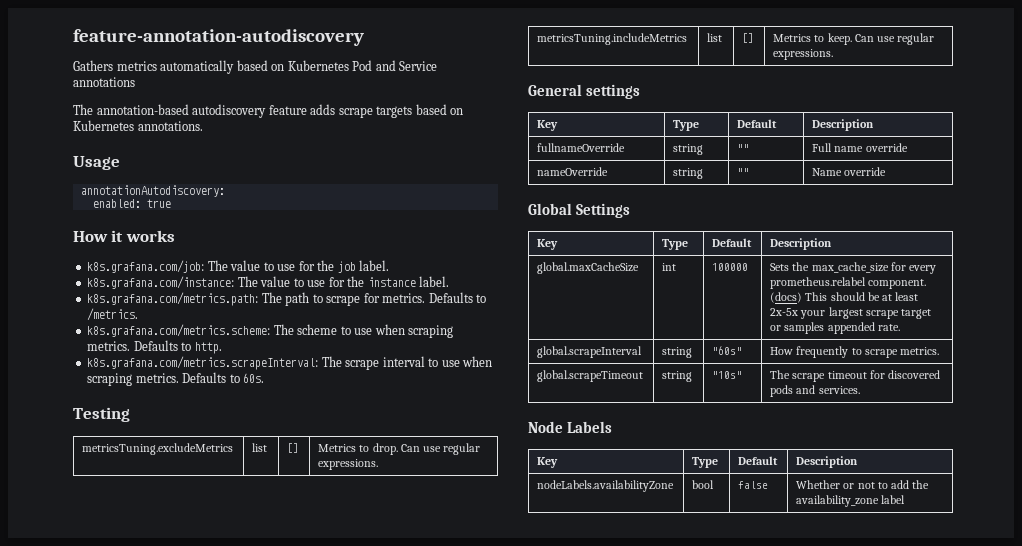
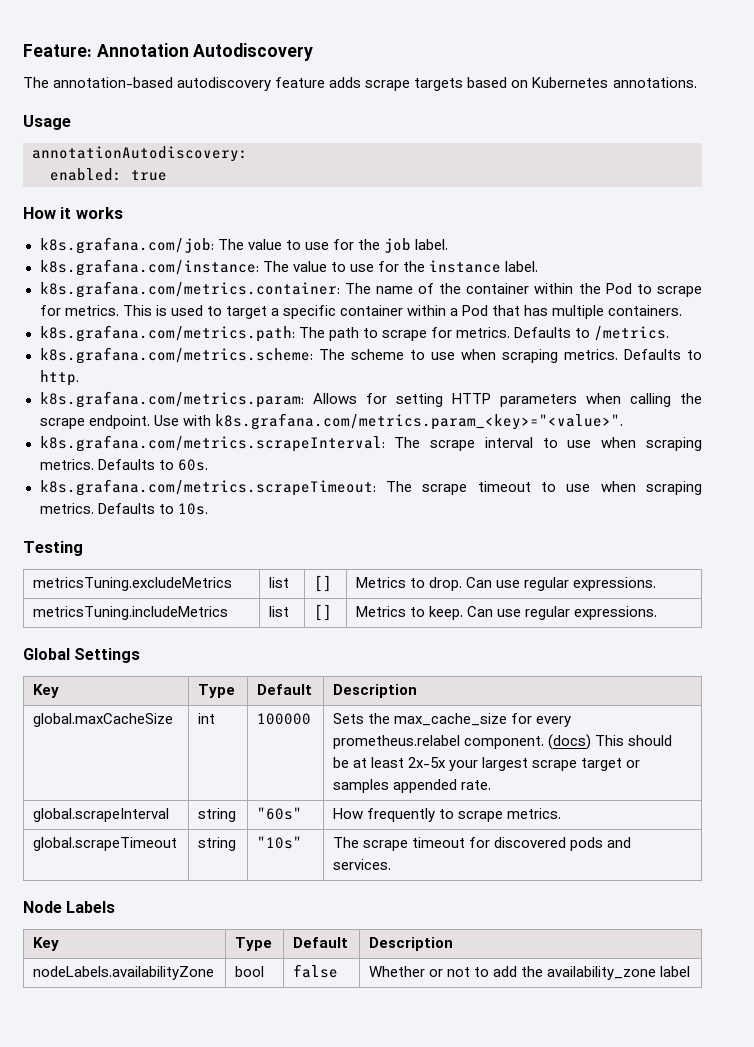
[73,29,364,46] [73,60,438,74] [73,77,135,87] feature-annotation-autodiscovery // Gathers metrics automatically based on Kubernetes Pod and Service annotations -> [23,43,314,61] Feature: Annotation Autodiscovery
(450, 281) none -> [39,281,702,298] [39,305,683,319] // k8s.grafana.com/metrics.container: The name of the container within the Pod to scrape for metrics. This is used to target a specific container within a Pod that has multiple containers.
(222, 348) none -> [39,391,702,408] [39,413,623,430] // k8s.grafana.com/metrics.param: Allows for setting HTTP parameters when calling the scrape endpoint. Use with k8s.grafana.com/metrics.param_<key>="<value>".
(265, 378) none -> [39,479,702,496] [39,503,208,515] // k8s.grafana.com/metrics.scrapeTimeout: The scrape timeout to use when scraping metrics. Defaults to 10s.
[528,84,640,99] [537,120,559,131] [673,120,700,131] [737,119,778,128] [812,119,875,131] [537,143,626,152] [673,144,704,155] [737,144,750,152] [812,143,908,152] [537,167,609,176] [673,168,704,179] [737,168,750,176] [812,167,887,176] // General settings // Key | Type | Default | Description // fullnameOverride | string | "" | Full name override // nameOverride | string | "" | Name override -> (658, 613) none

